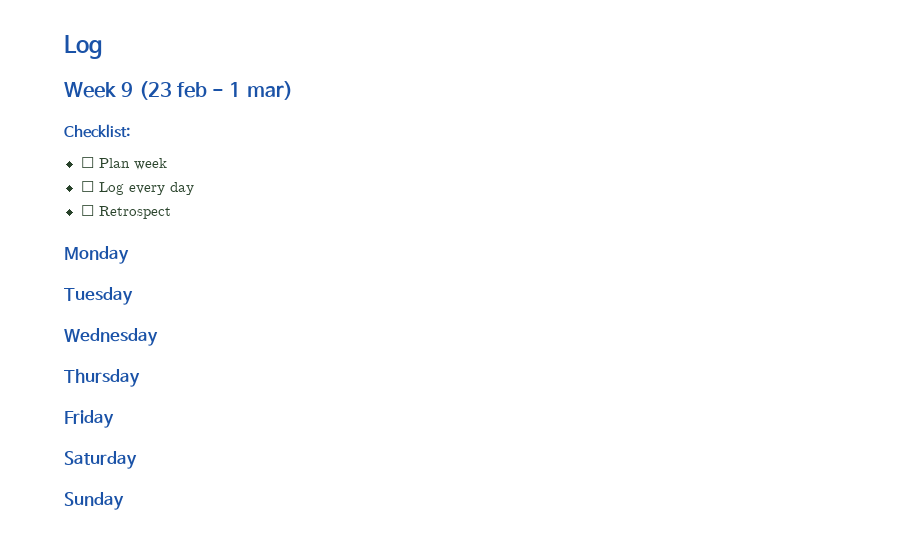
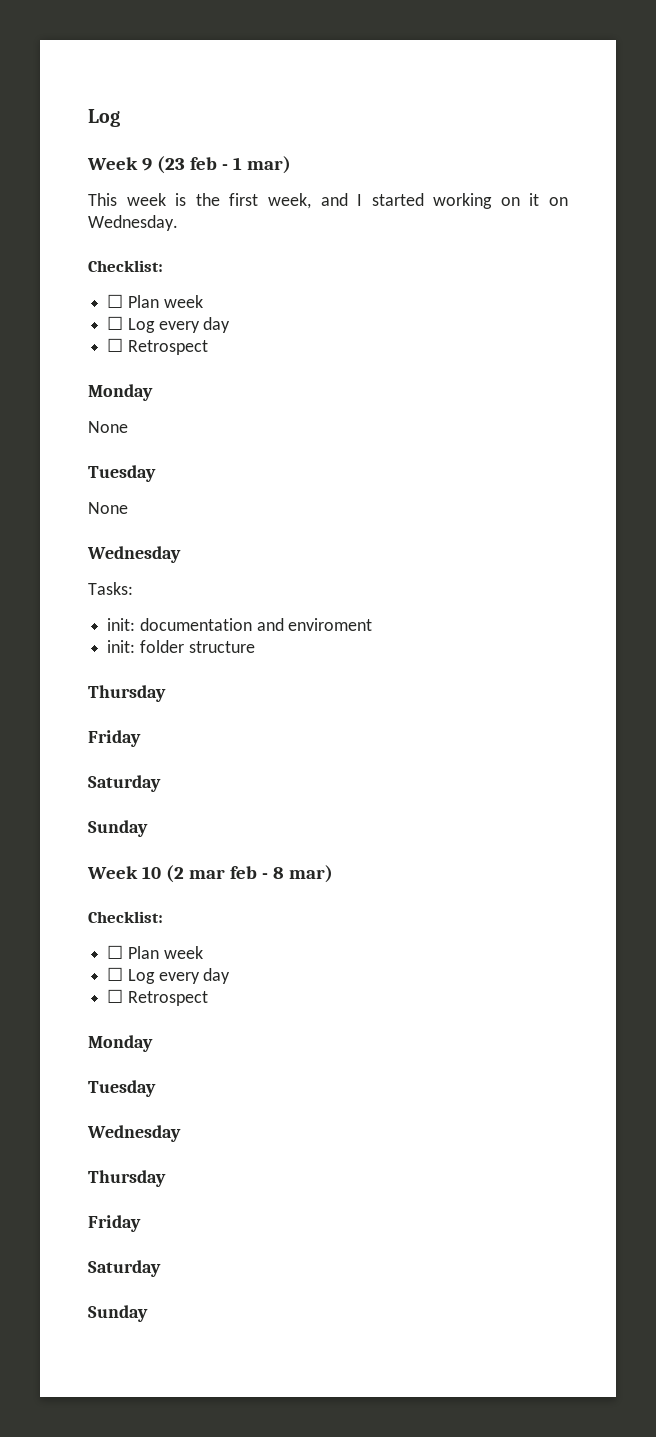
(293, 90) none -> [88,193,568,209] [88,215,178,231] [88,260,163,272] [107,294,203,308] [107,316,231,333] [107,338,208,355] [88,384,153,401] [88,421,128,433] [88,465,156,482] [88,502,128,514] [87,546,181,563] [88,582,133,595] [107,618,373,631] [107,640,255,653] [88,685,166,702] [88,730,141,747] [88,775,161,792] [88,820,148,837] [87,865,333,883] // This week is the first week, and I started working on it on Wednesday. // Checklist: // ☐ Plan week // ☐ Log every day // ☐ Retrospect // Monday // None // Tuesday // None // Wednesday // Tasks: // init: documentation and enviroment // init: folder structure // Thursday // Friday // Saturday // Sunday // Week 10 (2 mar feb - 8 mar)

